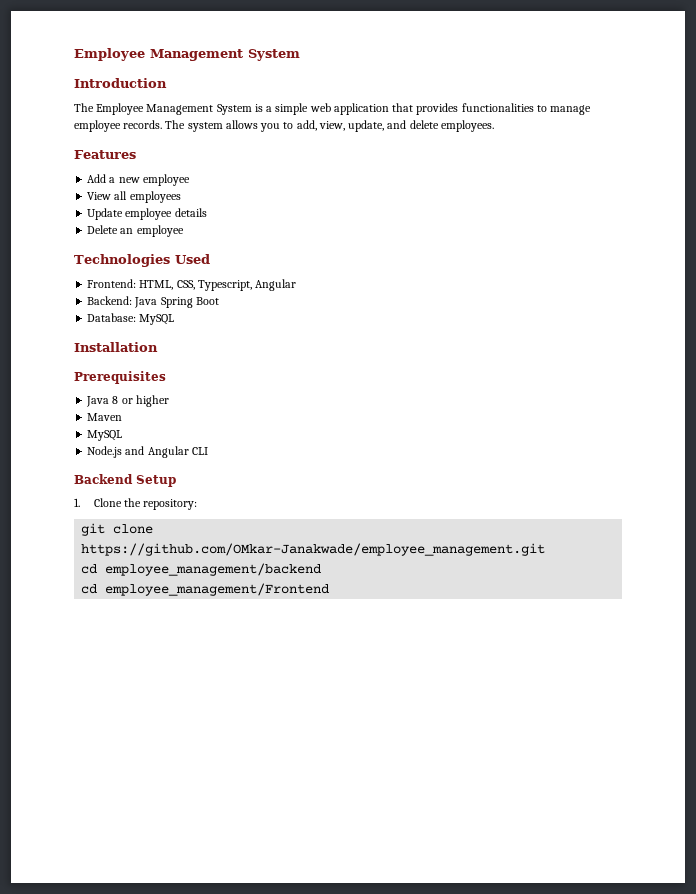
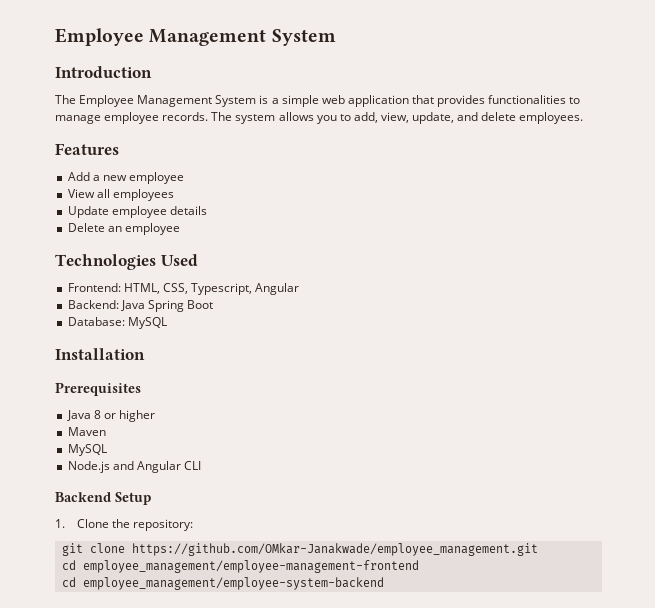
[105,563,322,576] [81,583,330,596] employee_management/backend // cd employee_management/Frontend -> [82,560,419,573] [61,577,384,590] employee_management/employee-management-frontend // cd employee_management/employee-system-backend

